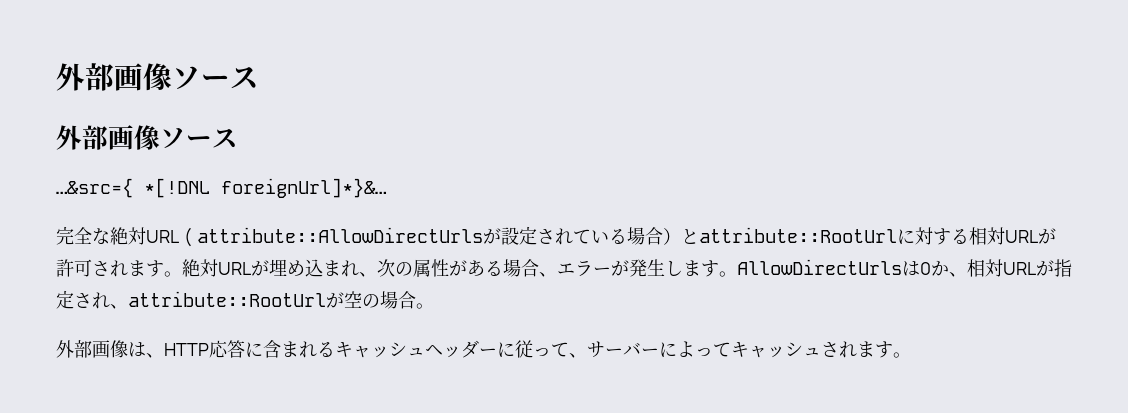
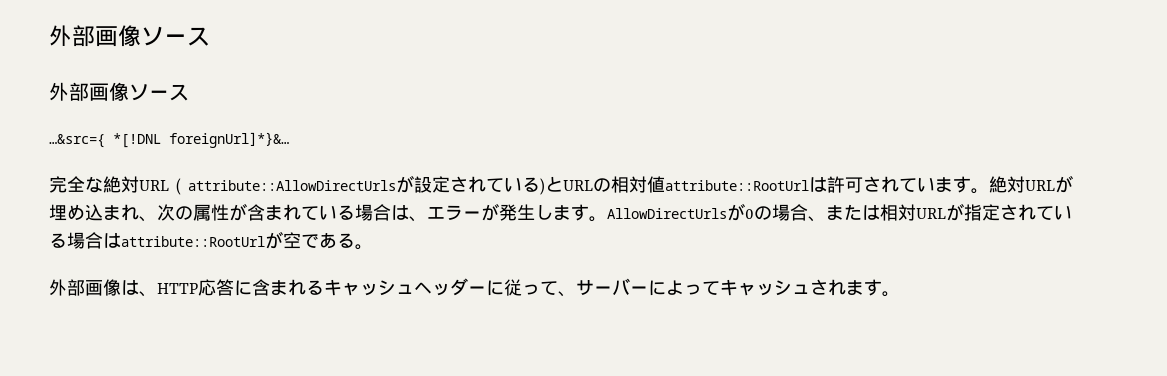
[626,227,1056,245] 場合）とattribute::RootUrlに対する相対URLが -> [540,176,827,195] )とURLの相対値attribute::RootUrlは
(128, 268) none -> [899,177,935,192] てい
[467,259,539,277] ある場合 -> [247,204,409,221] 含まれている場合は
[902,260,967,277] は0か、 -> [727,203,880,222] が0の場合、または
[110,304,128,309] 、 -> [1036,205,1072,220] [49,232,121,249] ている場合は
[362,291,416,309] の場合 -> [301,233,355,249] である

